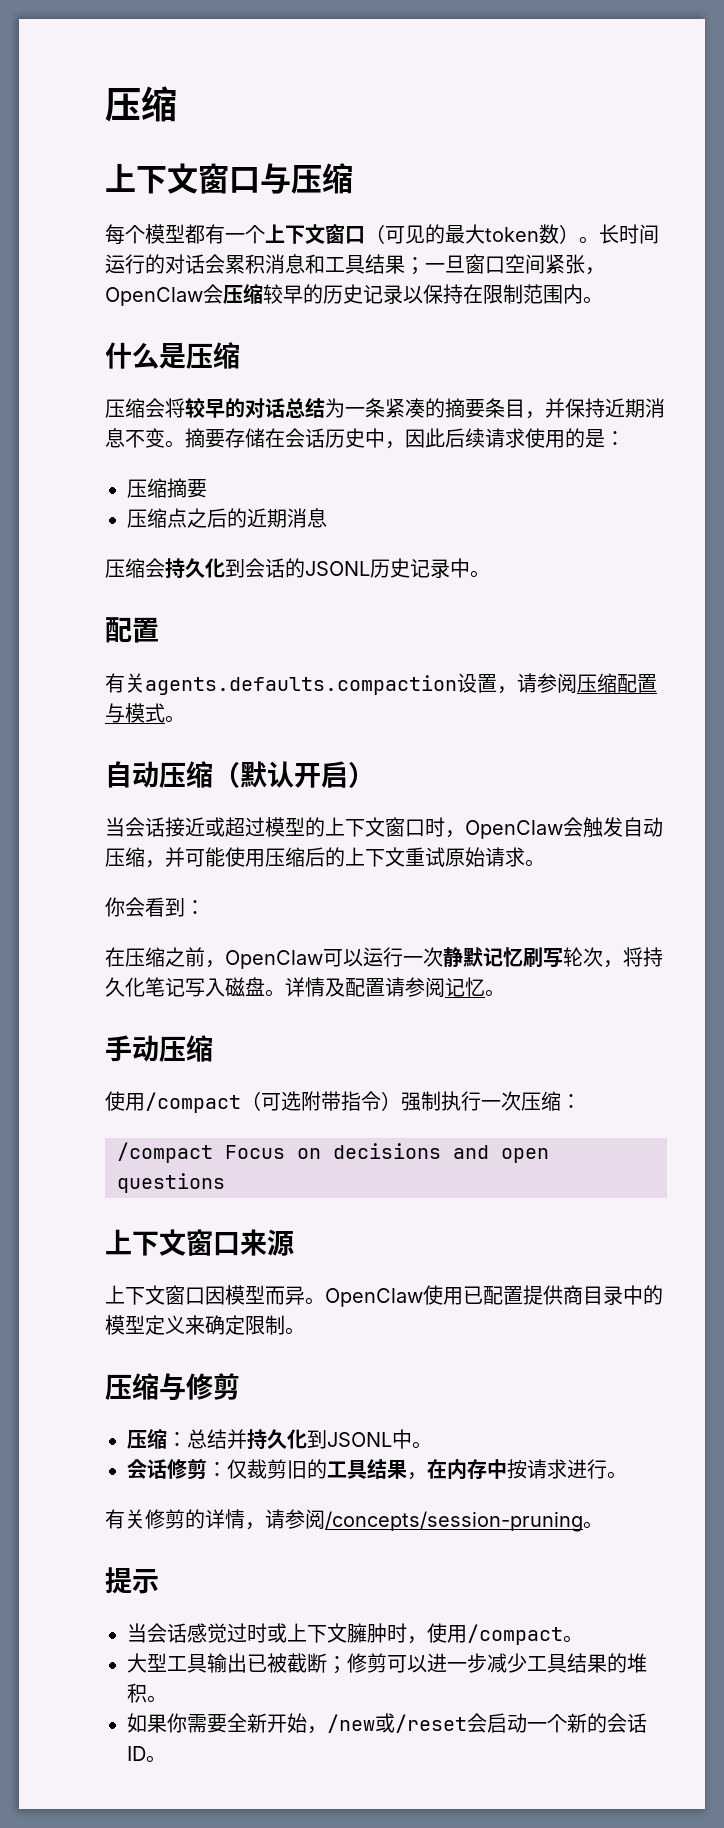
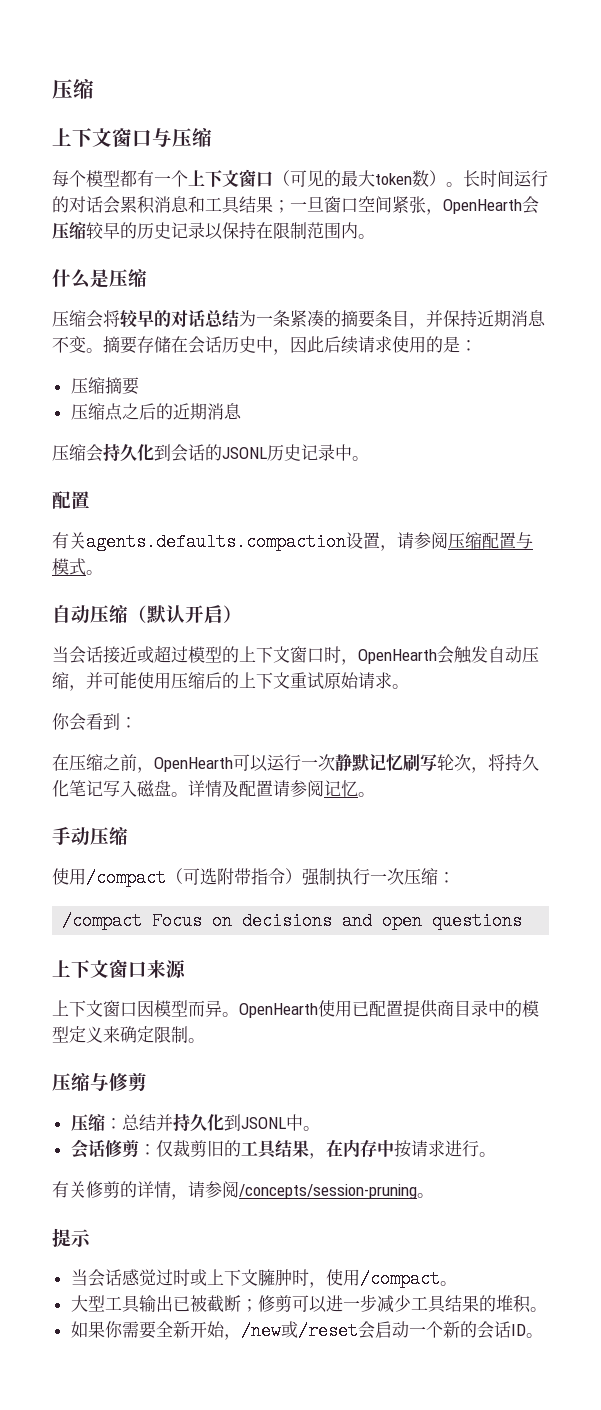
[105,287,203,306] OpenClaw -> [443,199,522,214] OpenHearth
[465,820,563,839] OpenClaw -> [358,649,437,664] OpenHearth
[225,950,323,969] OpenClaw -> [154,757,233,772] OpenHearth
[325,1288,423,1307] OpenClaw -> [239,1003,318,1018] OpenHearth

